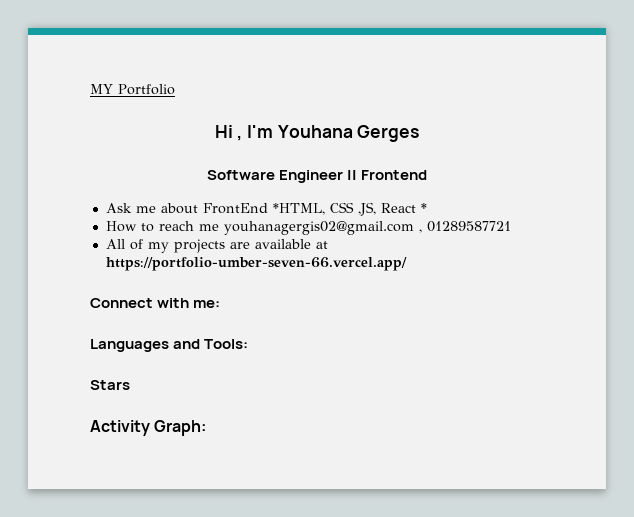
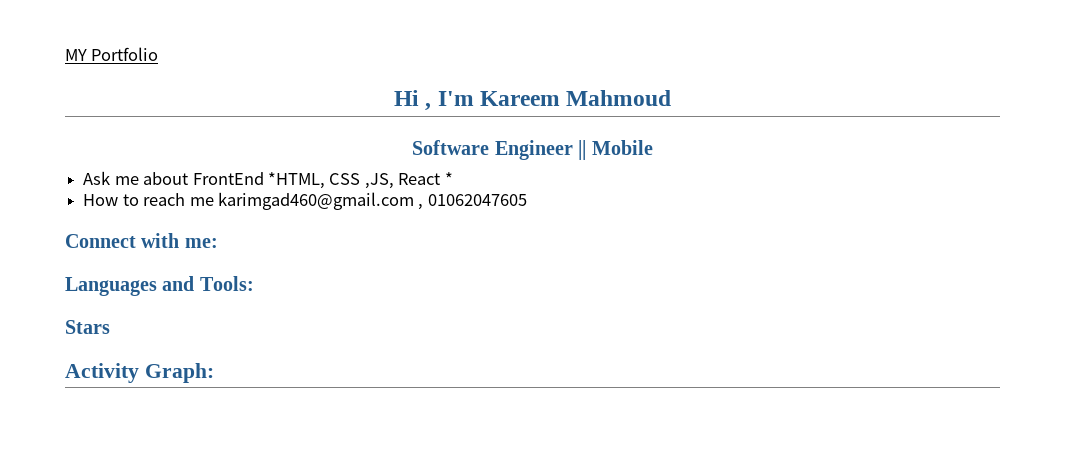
[277,125,420,142] Youhana Gerges -> [479,90,672,106] Kareem Mahmoud
[361,170,428,180] Frontend -> [591,140,653,155] Mobile
[223,221,511,235] [105,239,328,253] [105,257,407,271] youhanagergis02@gmail.com , 01289587721 // All of my projects are available at https://portfolio-umber-seven-66.vercel.app/ -> [217,192,527,210] karimgad460@gmail.com , 01062047605

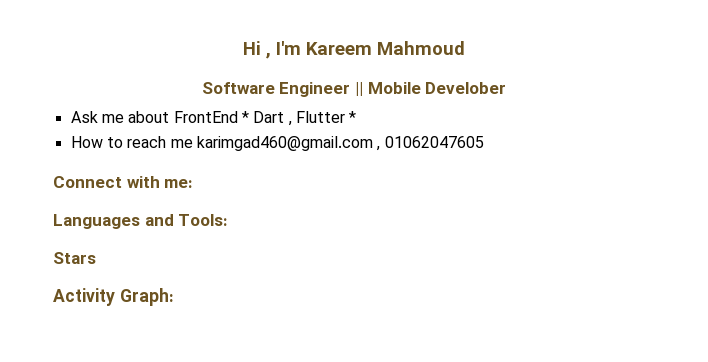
[65,47,159,61] MY Portfolio // -> (243, 48) none
(653, 147) none -> [425,82,507,94] Develober
[267,172,441,189] *HTML, CSS ,JS, React -> [241,111,345,126] * Dart , Flutter

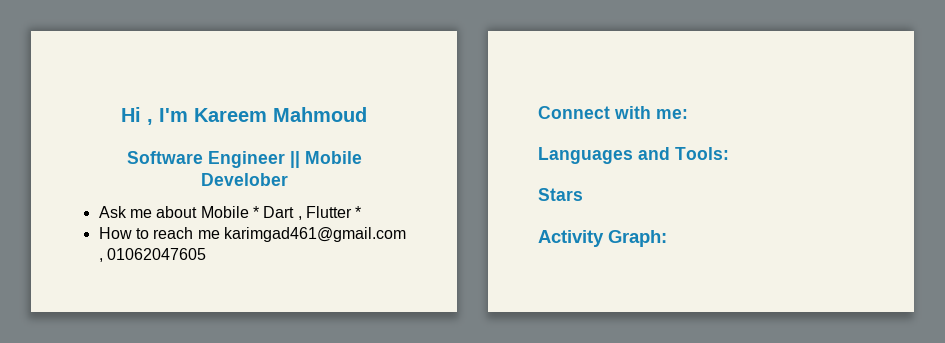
[173,111,238,123] FrontEnd -> [200,206,249,218] Mobile
[196,136,373,151] karimgad460@gmail.com -> [223,227,406,242] karimgad461@gmail.com

